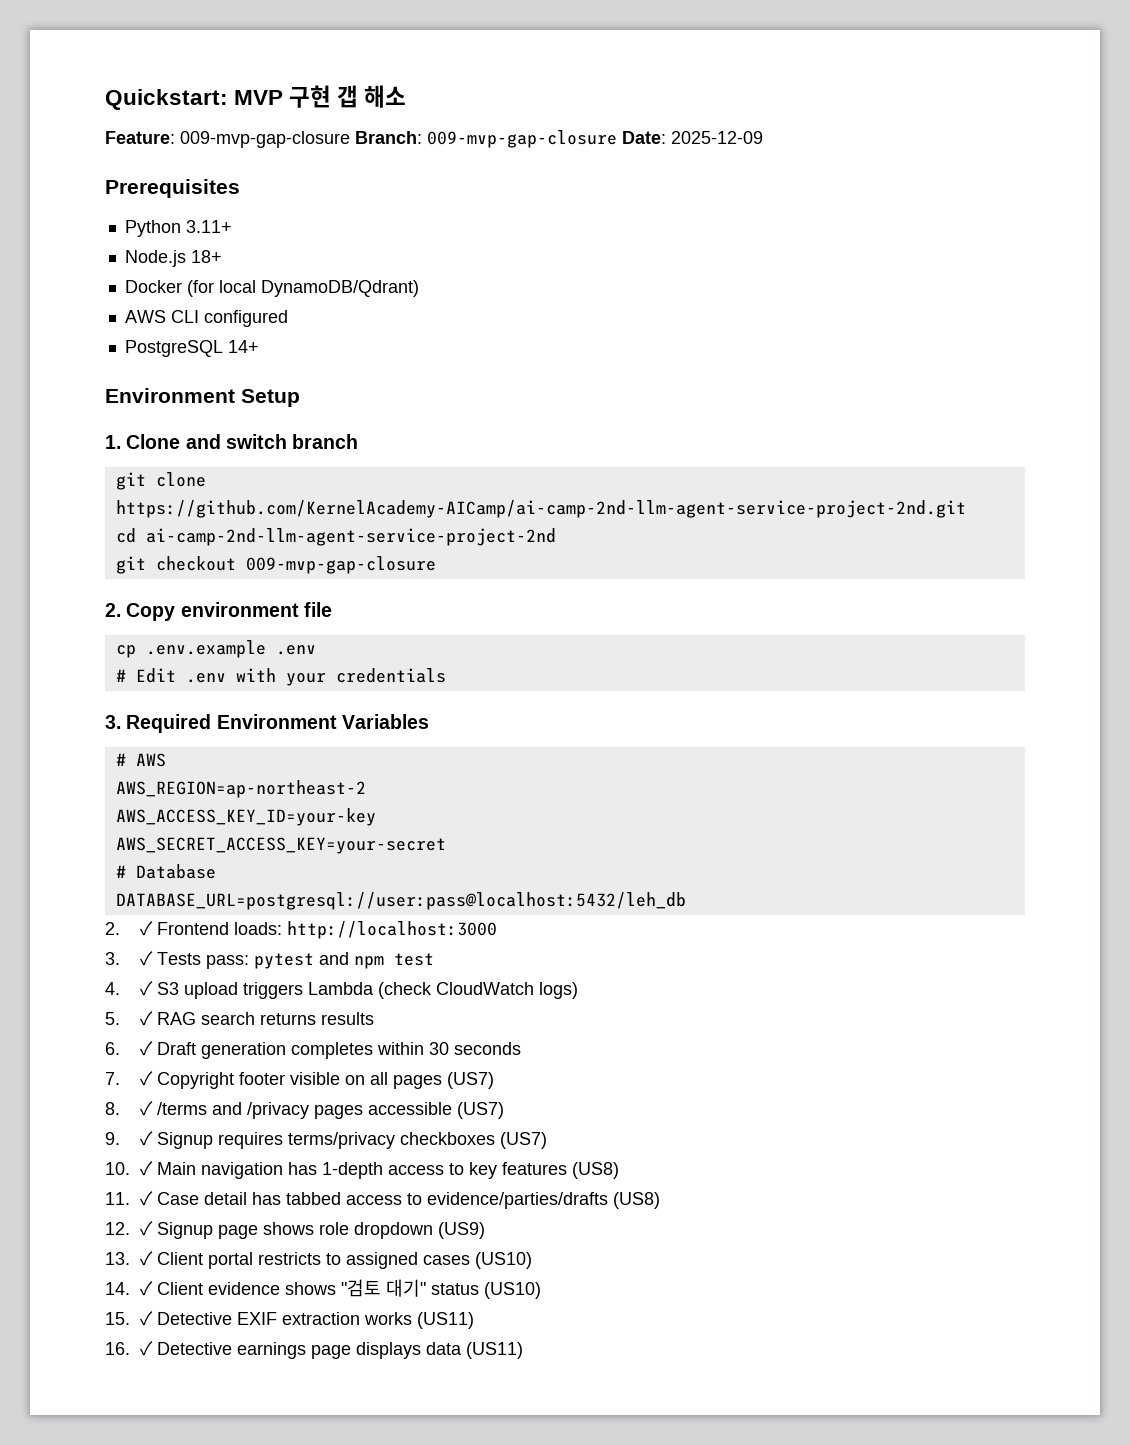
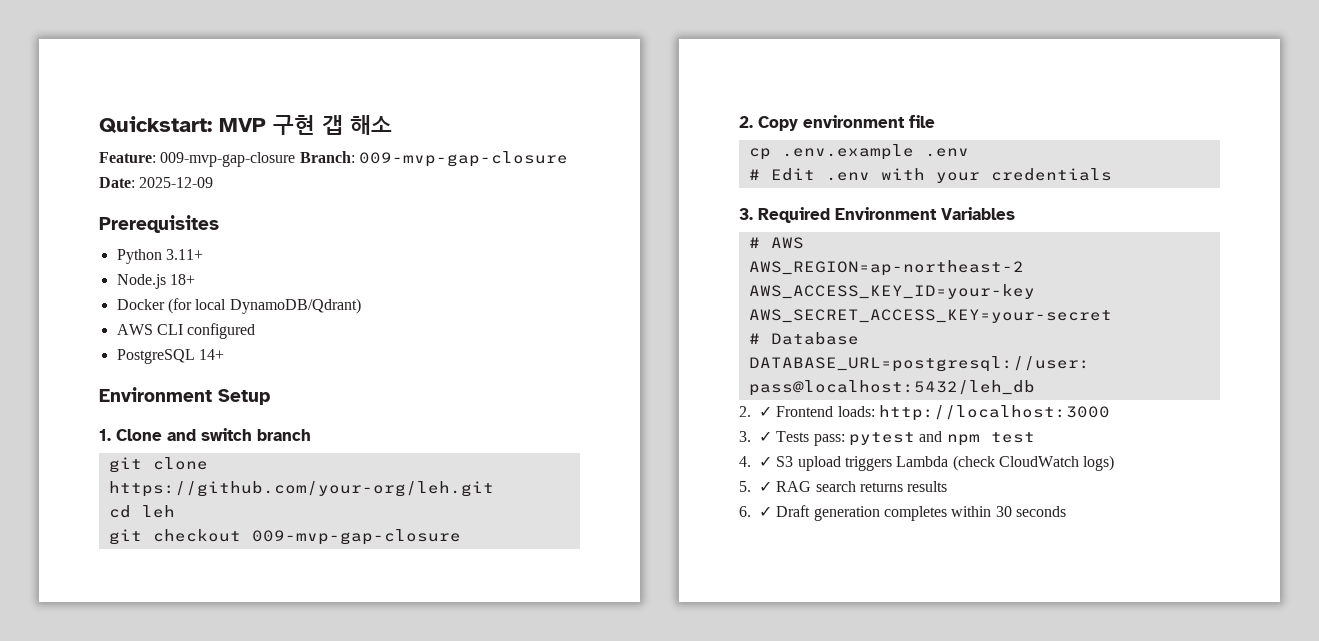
[115,500,966,518] https://github.com/KernelAcademy-AICamp/ai-camp-2nd-llm-agent-service-project-2nd.git -> [108,481,494,497] https://github.com/your-org/leh.git
[145,528,556,546] ai-camp-2nd-llm-agent-service-project-2nd -> [141,505,175,518] leh
[105,1071,494,1089] [105,1101,504,1119] [105,1131,547,1149] [105,1161,619,1179] [105,1191,660,1209] [105,1221,485,1239] [105,1251,532,1269] [105,1279,541,1299] [105,1311,474,1329] [105,1341,523,1359] // 7. ✓ Copyright footer visible on all pages (US7) // 8. ✓ /terms and /privacy pages accessible (US7) // 9. ✓ Signup requires terms/privacy checkboxes (US7) // 10. ✓ Main navigation has 1-depth access to key features (US8) // 11. ✓ Case detail has tabbed access to evidence/parties/drafts (US8) // 12. ✓ Signup page shows role dropdown (US9) // 13. ✓ Client portal restricts to assigned cases (US10) // 14. ✓ Client evidence shows "검토 대기" status (US10) // 15. ✓ Detective EXIF extraction works (US11) // 16. ✓ Detective earnings page displays data (US11) -> (1066, 511) none

